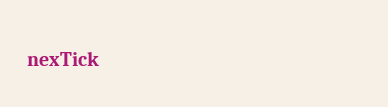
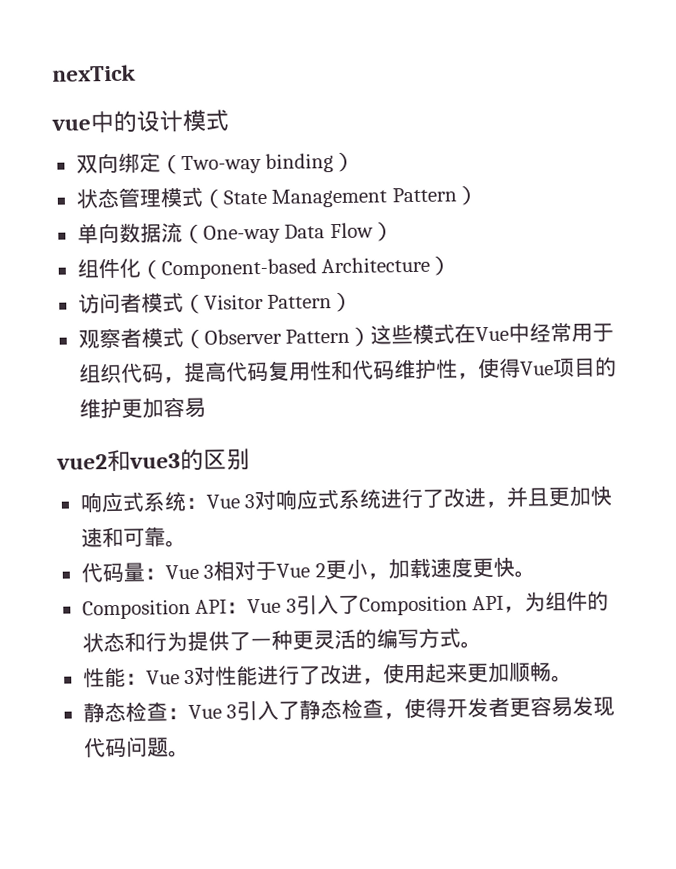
(99, 58) none -> [51,109,229,134] [75,151,356,175] [75,185,478,209] [76,221,394,245] [76,255,452,280] [77,291,354,315] [77,322,615,350] [78,357,617,384] [78,397,206,419] [56,448,250,473] [79,486,613,513] [80,526,187,548] [80,557,536,583] [81,591,610,620] [81,627,482,653] [82,661,574,688] [82,696,616,723] [83,736,190,758] // vue中的设计模式 // 双向绑定（Two-way binding） // 状态管理模式（State Management Pattern） // 单向数据流（One-way Data Flow） // 组件化（Component-based Architecture） // 访问者模式（Visitor Pattern） // 观察者模式（Observer Pattern）这些模式在Vue中经常用于组织代码，提高代码复用性和代码维护性，使得Vue项目的维护更加容易 // vue2和vue3的区别 // 响应式系统：Vue 3对响应式系统进行了改进，并且更加快速和可靠。 // 代码量：Vue 3相对于Vue 2更小，加载速度更快。 // Composition API：Vue 3引入了Composition API，为组件的状态和行为提供了一种更灵活的编写方式。 // 性能：Vue 3对性能进行了改进，使用起来更加顺畅。 // 静态检查：Vue 3引入了静态检查，使得开发者更容易发现代码问题。

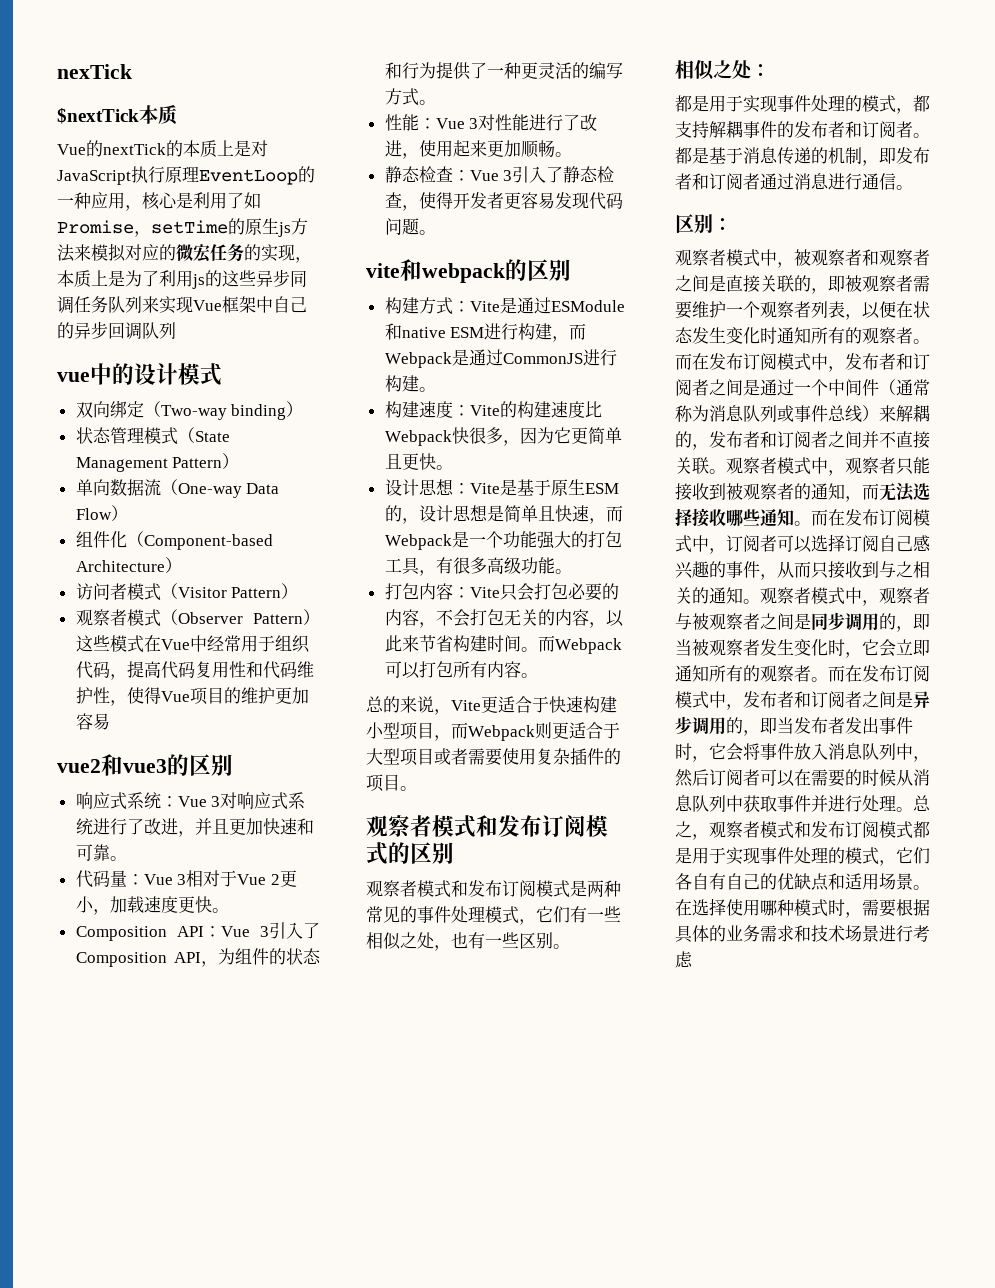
(136, 73) none -> [57,105,177,124] [57,140,268,158] [57,166,315,185] [57,192,261,211] [57,218,308,237] [57,243,312,263] [57,269,307,289] [57,296,307,314] [57,321,176,340] // $nextTick本质 // Vue的nextTick的本质上是对JavaScript执行原理EventLoop的一种应用，核心是利用了如Promise，setTime的原生js方法来模拟对应的微宏任务的实现，本质上是为了利用js的这些异步同调任务队列来实现Vue框架中自己的异步回调队列
(190, 754) none -> [366,259,571,283] [384,297,625,315] [384,323,587,342] [384,349,617,368] [384,375,436,392] [384,401,602,418] [384,427,622,446] [384,453,453,470] [384,479,619,496] [384,505,623,524] [384,531,622,550] [384,557,572,576] [384,583,619,601] [384,609,624,628] [384,635,622,654] [384,661,538,679] [366,696,617,715] [366,722,620,741] [366,748,621,766] [366,774,417,792] [366,815,608,838] [366,842,454,865] [366,880,621,898] [366,906,621,925] [366,932,570,951] [675,60,770,80] [675,95,930,114] [675,120,930,138] [675,147,930,166] [675,173,913,190] [675,214,732,234] [675,249,930,268] [675,275,930,294] [675,301,930,320] [675,327,930,344] [675,353,930,372] [675,379,930,396] [675,404,930,423] [675,431,930,450] [675,457,930,476] [675,483,930,502] [675,508,930,527] [675,534,931,554] [675,561,930,580] [675,587,930,606] [675,612,930,632] [675,639,930,658] [675,665,930,682] [675,691,930,710] [675,716,913,736] [675,743,930,762] [675,769,930,787] [675,795,931,812] [675,821,930,840] [675,847,930,866] [675,873,930,891] [675,898,930,918] [675,925,930,943] [675,951,693,968] // vite和webpack的区别 // 构建方式：Vite是通过ESModule和native ESM进行构建，而Webpack是通过CommonJS进行构建。 // 构建速度：Vite的构建速度比Webpack快很多，因为它更简单且更快。 // 设计思想：Vite是基于原生ESM的，设计思想是简单且快速，而Webpack是一个功能强大的打包工具，有很多高级功能。 // 打包内容：Vite只会打包必要的内容，不会打包无关的内容，以此来节省构建时间。而Webpack可以打包所有内容。 // 总的来说，Vite更适合于快速构建小型项目，而Webpack则更适合于大型项目或者需要使用复杂插件的项目。 // 观察者模式和发布订阅模式的区别 // 观察者模式和发布订阅模式是两种常见的事件处理模式，它们有一些相似之处，也有一些区别。 // 相似之处： // 都是用于实现事件处理的模式，都支持解耦事件的发布者和订阅者。都是基于消息传递的机制，即发布者和订阅者通过消息进行通信。 // 区别： // 观察者模式中，被观察者和观察者之间是直接关联的，即被观察者需要维护一个观察者列表，以便在状态发生变化时通知所有的观察者。而在发布订阅模式中，发布者和订阅者之间是通过一个中间件（通常称为消息队列或事件总线）来解耦的，发布者和订阅者之间并不直接关联。观察者模式中，观察者只能接收到被观察者的通知，而无法选择接收哪些通知。而在发布订阅模式中，订阅者可以选择订阅自己感兴趣的事件，从而只接收到与之相关的通知。观察者模式中，观察者与被观察者之间是同步调用的，即当被观察者发生变化时，它会立即通知所有的观察者。而在发布订阅模式中，发布者和订阅者之间是异步调用的，即当发布者发出事件时，它会将事件放入消息队列中，然后订阅者可以在需要的时候从消息队列中获取事件并进行处理。总之，观察者模式和发布订阅模式都是用于实现事件处理的模式，它们各自有自己的优缺点和适用场景。在选择使用哪种模式时，需要根据具体的业务需求和技术场景进行考虑

